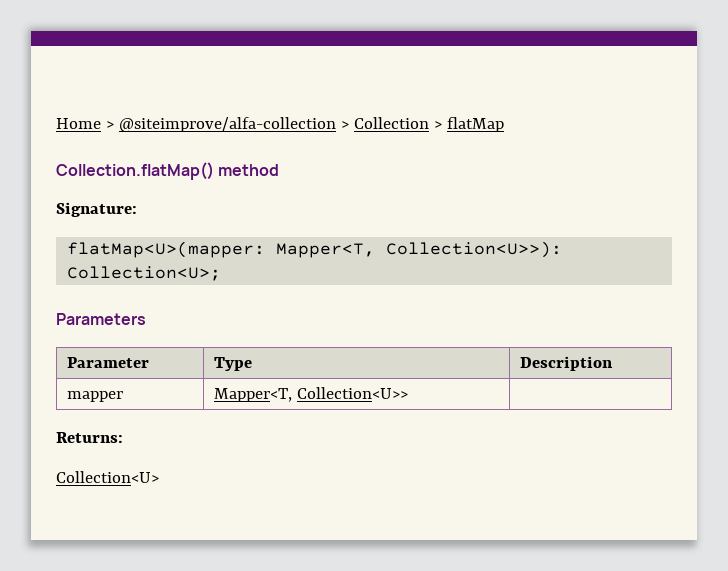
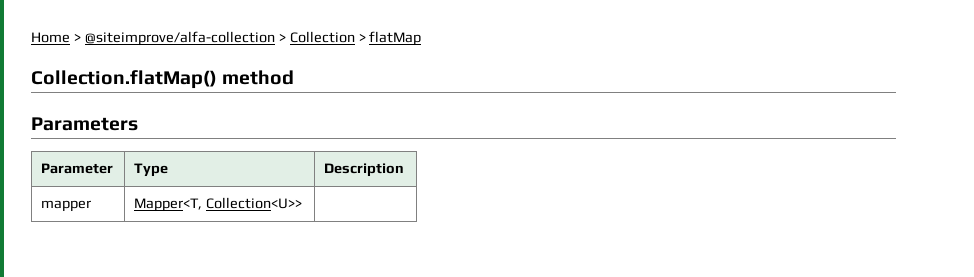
[56,202,137,217] [67,241,563,258] [67,266,222,281] // Signature: // flatMap<U>(mapper: Mapper<T, Collection<U>>): Collection<U>; -> (295, 77) none
[56,432,123,443] [56,471,159,483] // Returns: // Collection<U> -> (303, 203) none

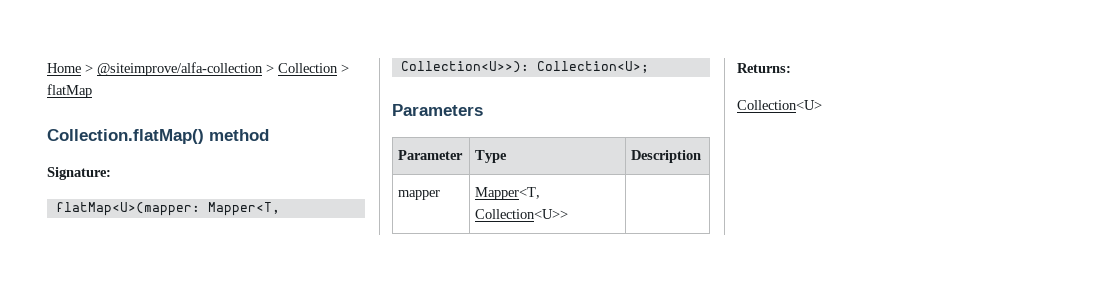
(295, 77) none -> [47,167,111,180] [55,202,280,216] [400,61,649,73] // Signature: // flatMap<U>(mapper: Mapper<T, Collection<U>>): Collection<U>;
(303, 203) none -> [737,63,791,73] [737,100,822,110] // Returns: // Collection<U>

